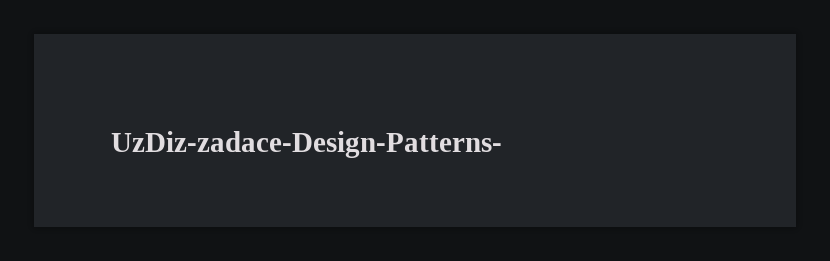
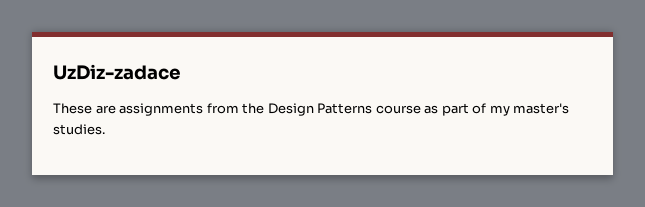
[111,131,502,158] UzDiz-zadace-Design-Patterns- -> [53,64,181,80] [53,103,570,116] [53,124,105,135] UzDiz-zadace // These are assignments from the Design Patterns course as part of my master's studies.

